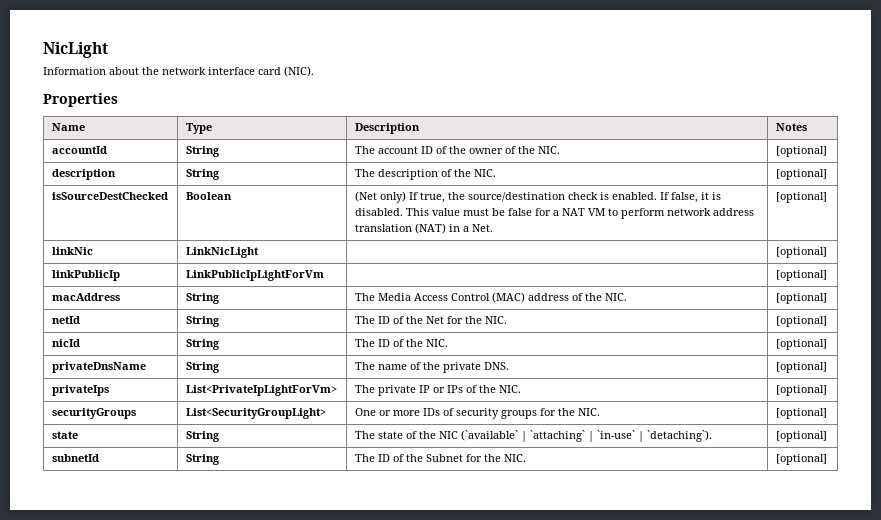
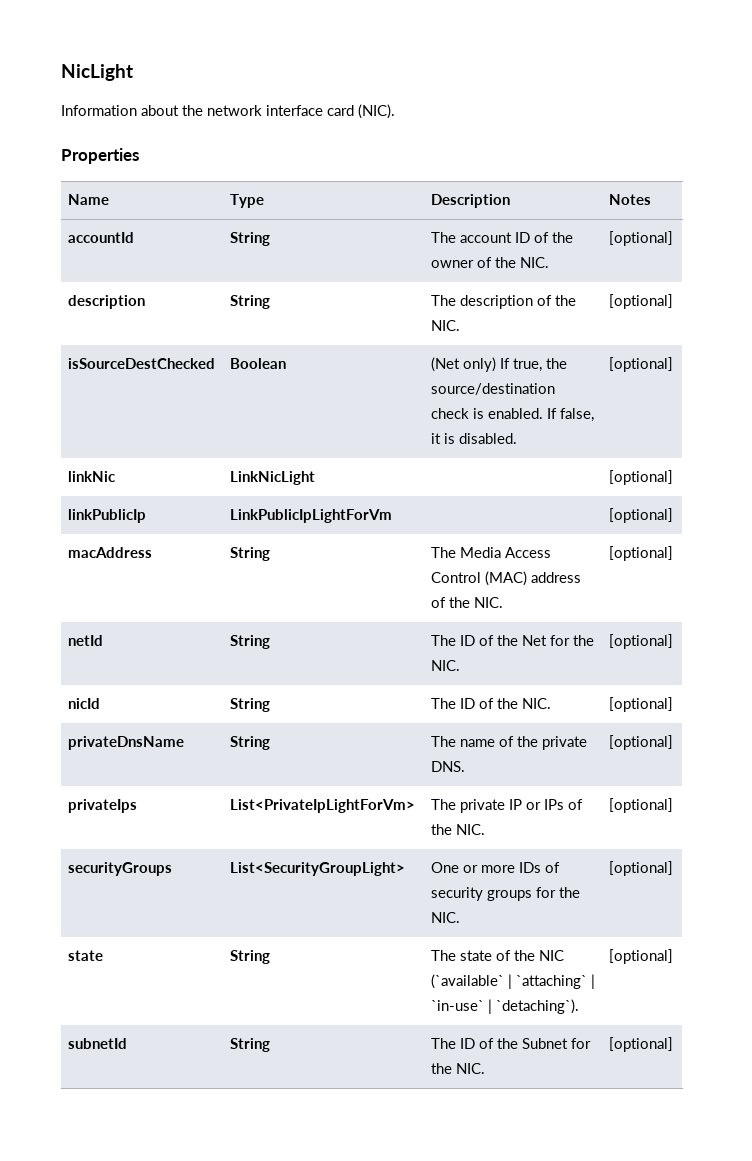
[405,208,754,219] [354,223,493,234] This value must be false for a NAT VM to perform network address translation (NAT) in a Net. -> (518, 438) none

